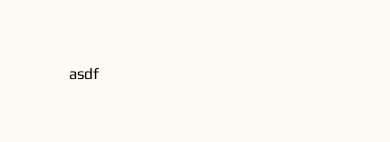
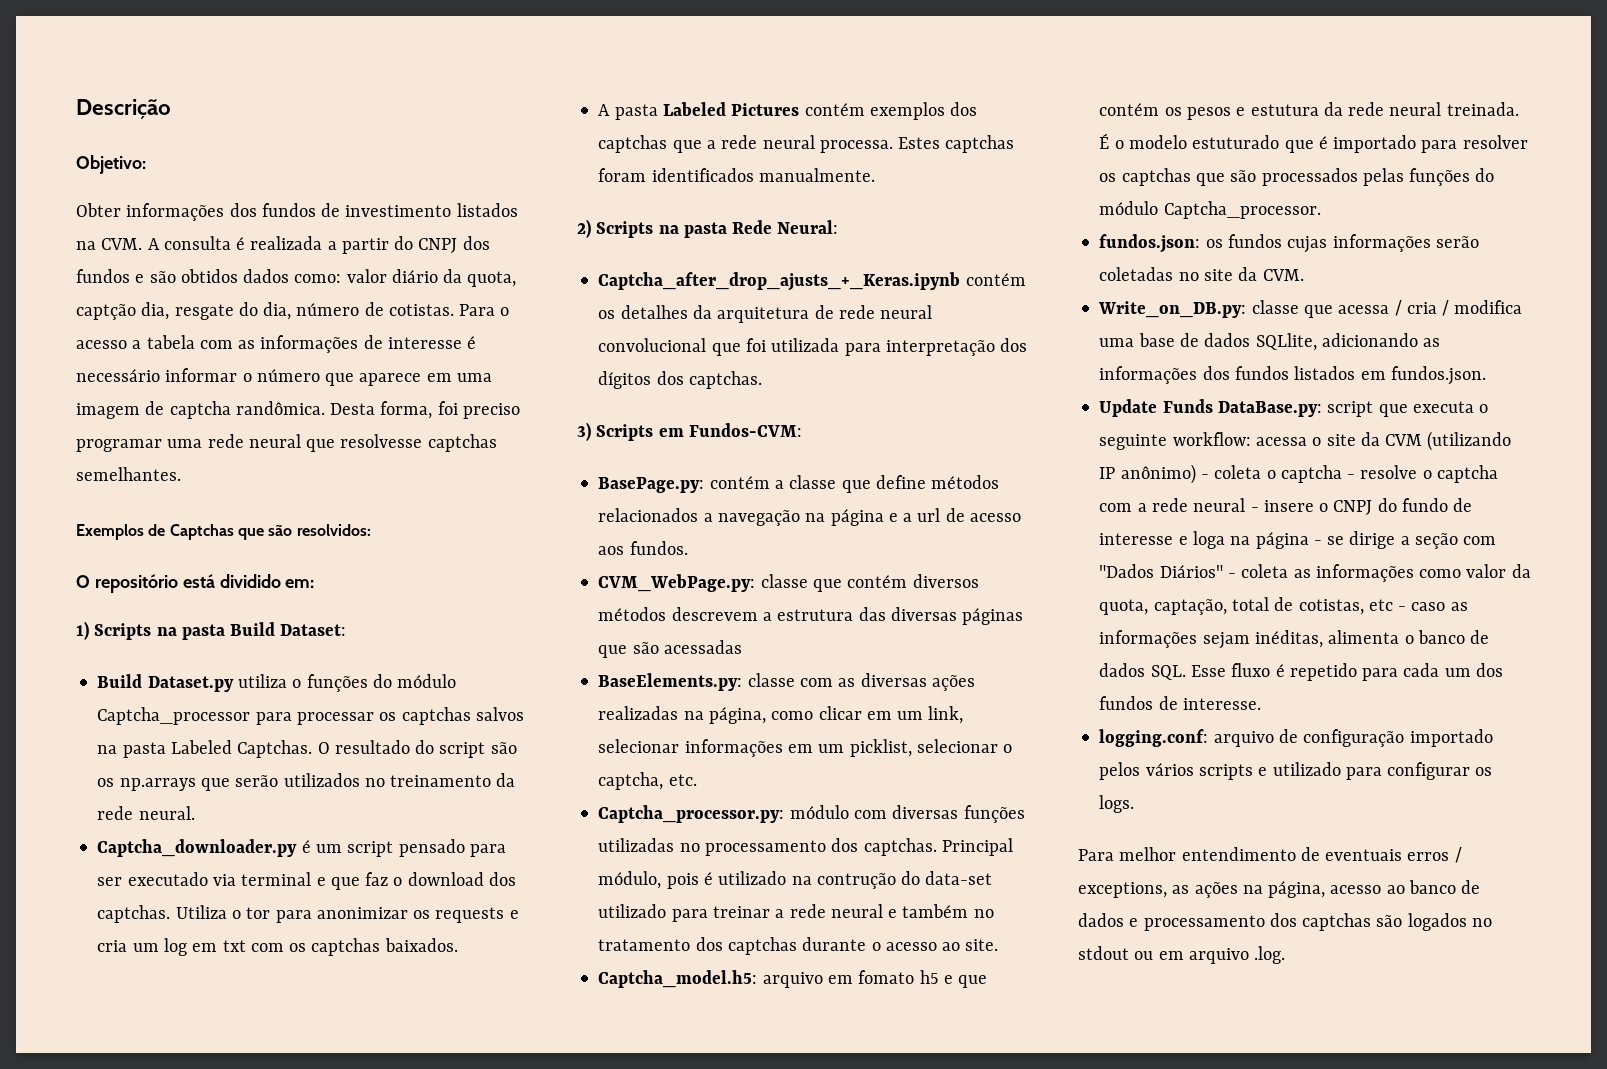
[69,68,99,80] asdf -> [76,99,171,119] [76,155,146,174] [76,203,518,221] [76,236,490,254] [76,269,517,287] [76,302,510,320] [76,335,477,353] [76,368,492,386] [76,401,520,419] [76,434,497,452] [76,467,181,481] [76,524,371,540] [76,574,315,593] [76,621,347,640] [97,674,457,692] [97,707,524,725] [97,740,517,758] [97,773,516,791] [97,806,195,820] [97,839,506,857] [97,872,516,890] [97,905,519,923] [97,938,458,956] [598,102,978,120] [598,135,1015,153] [598,168,875,182] [577,219,839,238] [598,272,1026,291] [598,305,933,323] [598,338,1028,356] [598,371,762,389] [577,422,802,441] [598,475,1000,493] [598,508,1021,526] [598,541,688,555] [598,574,979,592] [598,607,1024,625] [598,640,742,658] [598,673,975,691] [598,706,964,724] [598,739,1013,757] [598,772,697,790] [598,805,1025,823] [598,838,1013,856] [598,871,993,889] [598,904,994,922] [598,937,999,955] [598,970,988,988] [1099,102,1519,120] [1099,133,1528,153] [1099,168,1495,186] [1099,201,1321,219] [1099,234,1479,253] [1099,267,1304,281] [1098,300,1523,318] [1099,333,1441,351] [1099,366,1486,385] [1099,399,1489,417] [1099,431,1512,451] [1099,464,1498,484] [1099,498,1473,515] [1099,531,1497,549] [1099,564,1531,582] [1099,597,1468,615] [1099,630,1490,649] [1099,663,1503,681] [1099,696,1261,710] [1099,729,1493,747] [1099,762,1493,780] [1099,795,1135,813] [1078,847,1462,863] [1078,880,1481,898] [1078,913,1492,931] [1078,946,1286,964] Descrição // Objetivo: // Obter informações dos fundos de investimento listados na CVM. A consulta é realizada a partir do CNPJ dos fundos e são obtidos dados como: valor diário da quota, captção dia, resgate do dia, número de cotistas. Para o acesso a tabela com as informações de interesse é necessário informar o número que aparece em uma imagem de captcha randômica. Desta forma, foi preciso programar uma rede neural que resolvesse captchas semelhantes. // Exemplos de Captchas que são resolvidos: // O repositório está dividido em: // 1) Scripts na pasta Build Dataset: // Build Dataset.py utiliza o funções do módulo Captcha_processor para processar os captchas salvos na pasta Labeled Captchas. O resultado do script são os np.arrays que serão utilizados no treinamento da rede neural. // Captcha_downloader.py é um script pensado para ser executado via terminal e que faz o download dos captchas. Utiliza o tor para anonimizar os requests e cria um log em txt com os captchas baixados. // A pasta Labeled Pictures contém exemplos dos captchas que a rede neural processa. Estes captchas foram identificados manualmente. // 2) Scripts na pasta Rede Neural: // Captcha_after_drop_ajusts_+_Keras.ipynb contém os detalhes da arquitetura de rede neural convolucional que foi utilizada para interpretação dos dígitos dos captchas. // 3) Scripts em Fundos-CVM: // BasePage.py: contém a classe que define métodos relacionados a navegação na página e a url de acesso aos fundos. // CVM_WebPage.py: classe que contém diversos métodos descrevem a estrutura das diversas páginas que são acessadas // BaseElements.py: classe com as diversas ações realizadas na página, como clicar em um link, selecionar informações em um picklist, selecionar o captcha, etc. // Captcha_processor.py: módulo com diversas funções utilizadas no processamento dos captchas. Principal módulo, pois é utilizado na contrução do data-set utilizado para treinar a rede neural e também no tratamento dos captchas durante o acesso ao site. // Captcha_model.h5: arquivo em fomato h5 e que contém os pesos e estutura da rede neural treinada. É o modelo estuturado que é importado para resolver os captchas que são processados pelas funções do módulo Captcha_processor. // fundos.json: os fundos cujas informações serão coletadas no site da CVM. // Write_on_DB.py: classe que acessa / cria / modifica uma base de dados SQLlite, adicionando as informações dos fundos listados em fundos.json. // Update Funds DataBase.py: script que executa o seguinte workflow: acessa o site da CVM (utilizando IP anônimo) - coleta o captcha - resolve o captcha com a rede neural - insere o CNPJ do fundo de interesse e loga na página - se dirige a seção com "Dados Diários" - coleta as informações como valor da quota, captação, total de cotistas, etc - caso as informações sejam inéditas, alimenta o banco de dados SQL. Esse fluxo é repetido para cada um dos fundos de interesse. // logging.conf: arquivo de configuração importado pelos vários scripts e utilizado para configurar os logs. // Para melhor entendimento de eventuais erros / exceptions, as ações na página, acesso ao banco de dados e processamento dos captchas são logados no stdout ou em arquivo .log.

